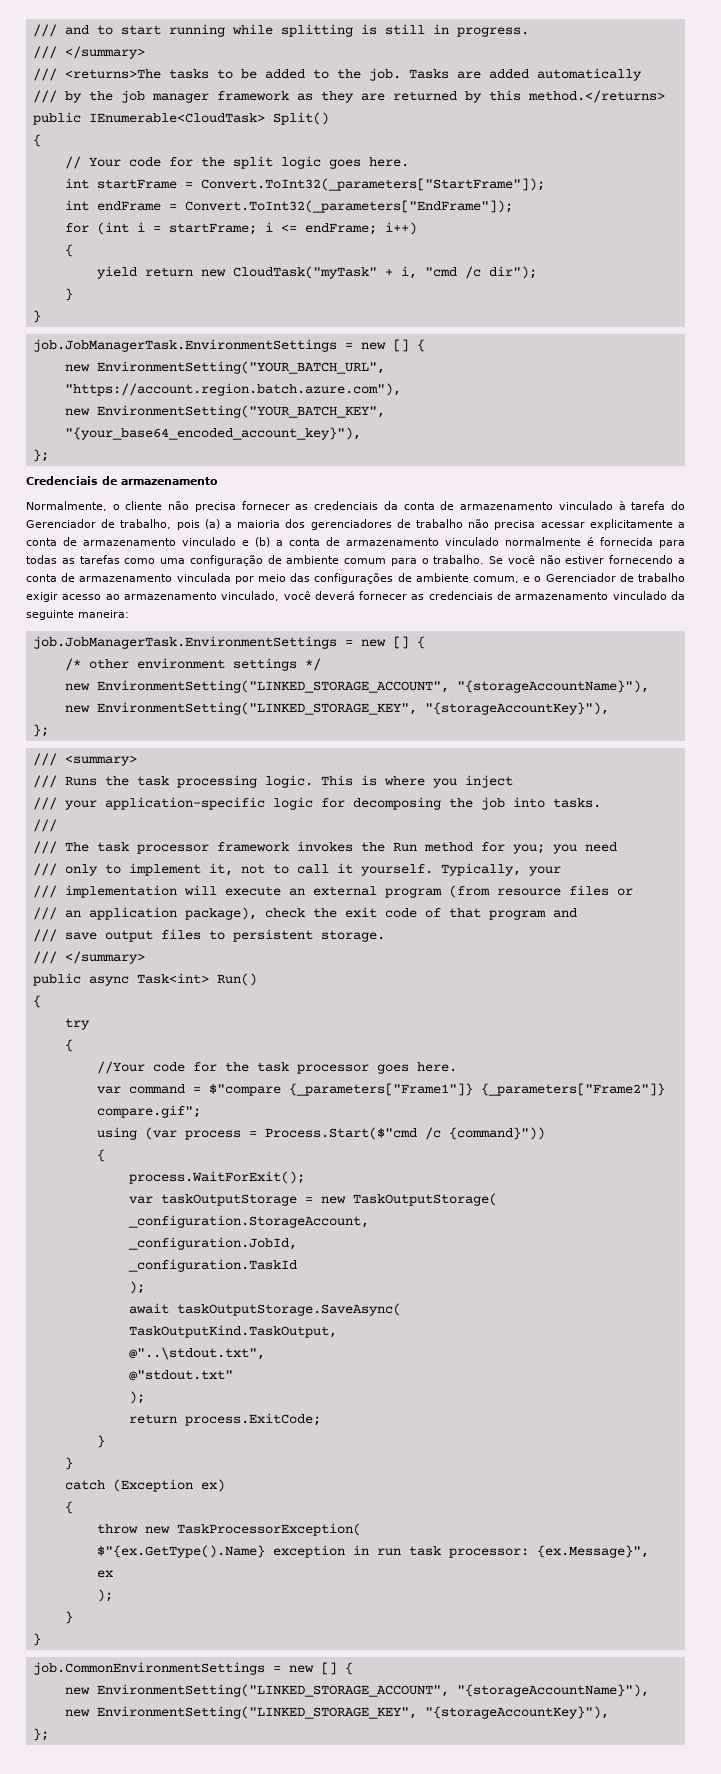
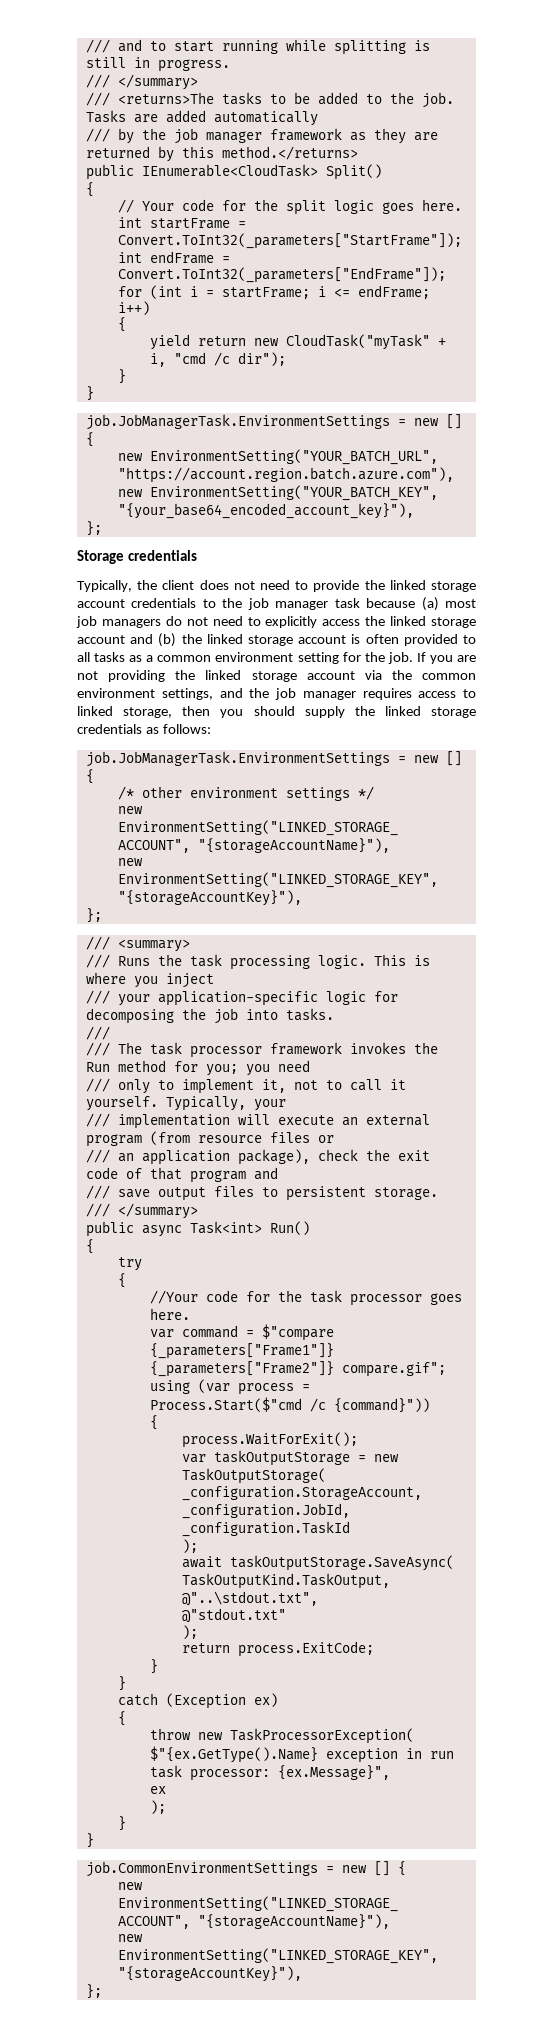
[26,476,218,485] [26,501,686,512] [26,519,685,530] [26,537,685,548] [26,555,685,566] [26,573,685,584] [26,591,685,602] [26,610,129,620] Credenciais de armazenamento // Normalmente, o cliente não precisa fornecer as credenciais da conta de armazenamento vinculado à tarefa do Gerenciador de trabalho, pois (a) a maioria dos gerenciadores de trabalho não precisa acessar explicitamente a conta de armazenamento vinculado e (b) a conta de armazenamento vinculado normalmente é fornecida para todas as tarefas como uma configuração de ambiente comum para o trabalho. Se você não estiver fornecendo a conta de armazenamento vinculada por meio das configurações de ambiente comum, e o Gerenciador de trabalho exigir acesso ao armazenamento vinculado, você deverá fornecer as credenciais de armazenamento vinculado da seguinte maneira: -> [77,550,197,564] [77,580,476,592] [77,597,477,611] [76,616,476,628] [77,633,476,647] [77,652,476,664] [77,670,476,682] [77,688,476,700] [77,706,476,718] [77,724,211,734] Storage credentials // Typically, the client does not need to provide the linked storage account credentials to the job manager task because (a) most job managers do not need to explicitly access the linked storage account and (b) the linked storage account is often provided to all tasks as a common environment setting for the job. If you are not providing the linked storage account via the common environment settings, and the job manager requires access to linked storage, then you should supply the linked storage credentials as follows:

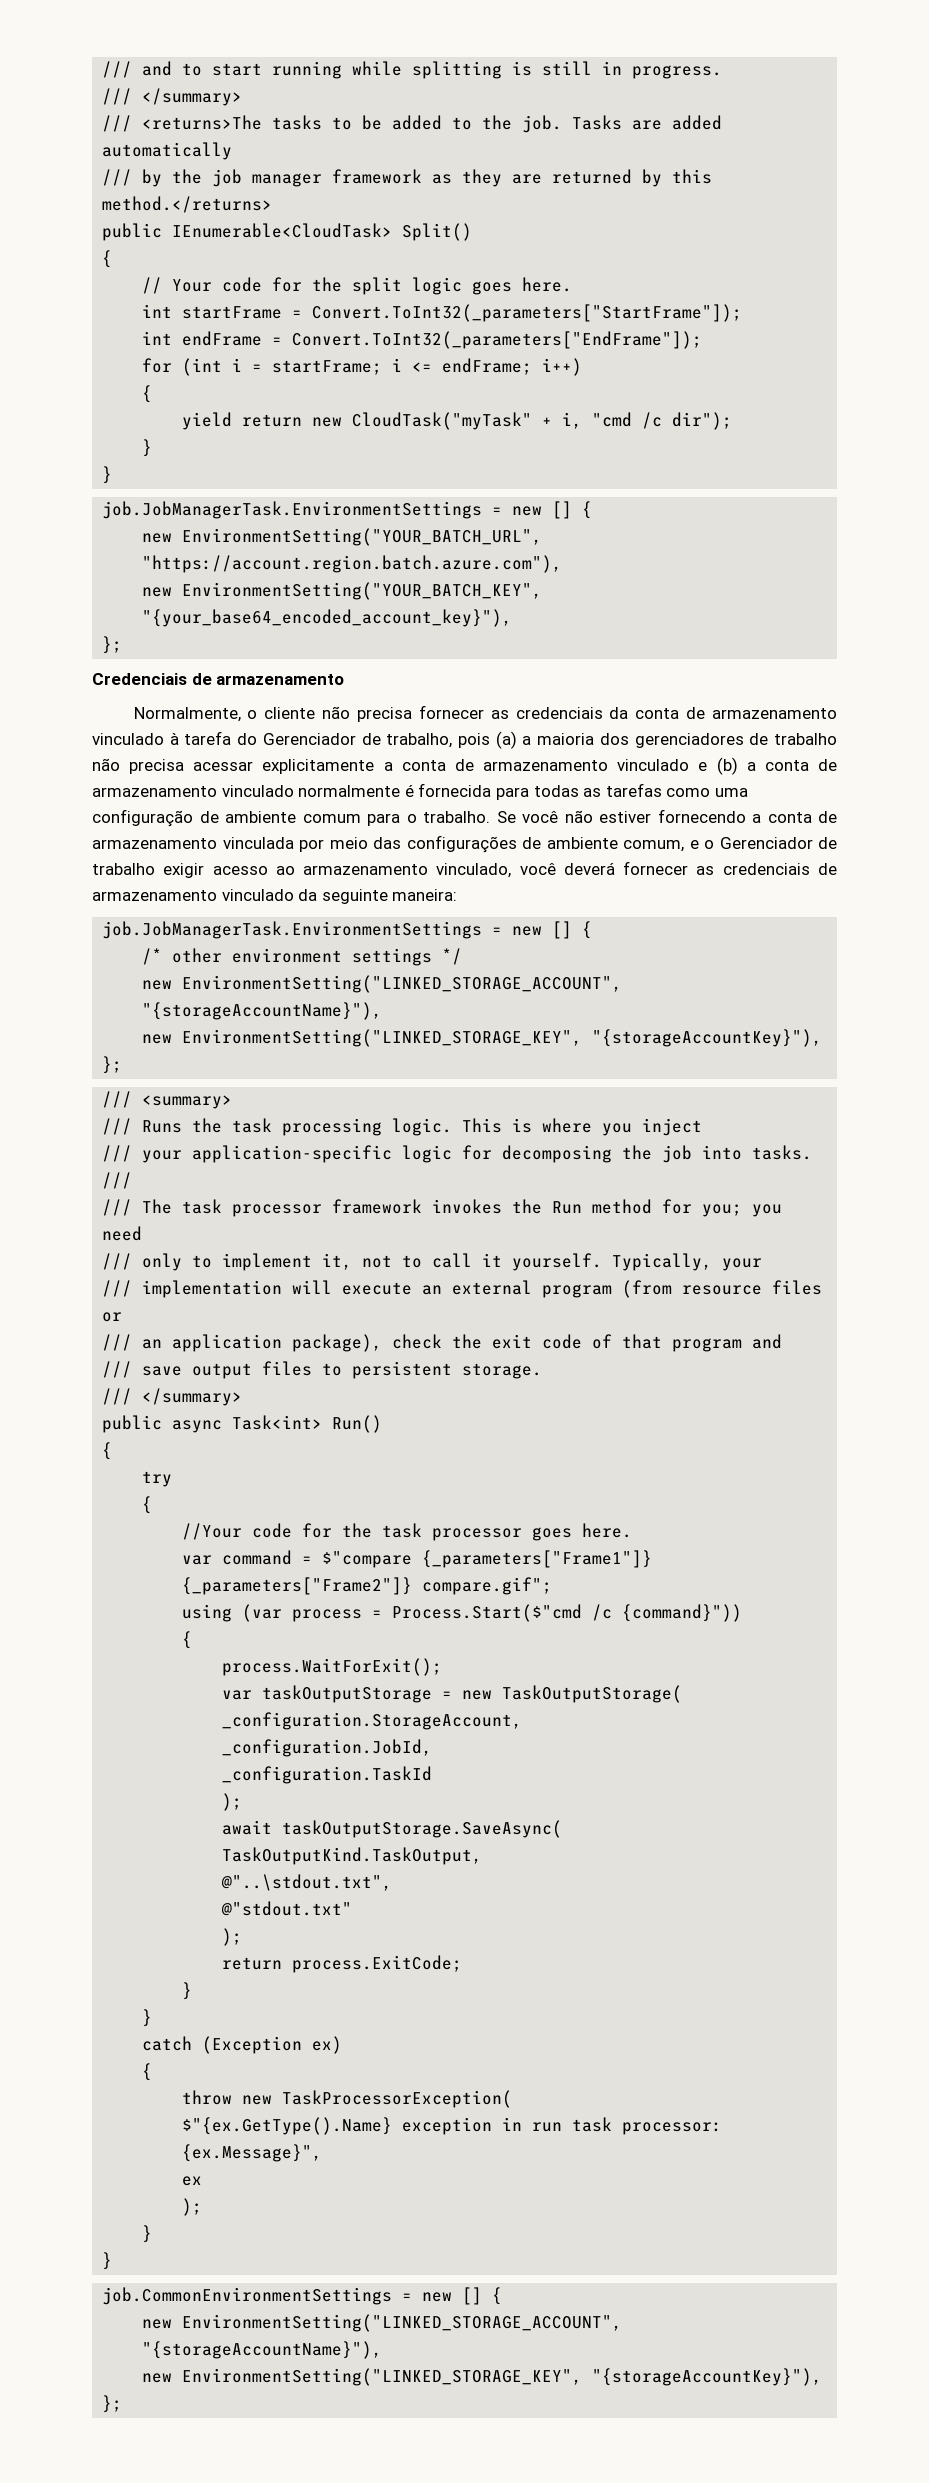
[77,550,197,564] [77,580,476,592] [77,597,477,611] [76,616,476,628] [77,633,476,647] [77,652,476,664] [77,670,476,682] [77,688,476,700] [77,706,476,718] [77,724,211,734] Storage credentials // Typically, the client does not need to provide the linked storage account credentials to the job manager task because (a) most job managers do not need to explicitly access the linked storage account and (b) the linked storage account is often provided to all tasks as a common environment setting for the job. If you are not providing the linked storage account via the common environment settings, and the job manager requires access to linked storage, then you should supply the linked storage credentials as follows: -> [92,673,345,685] [133,705,837,722] [92,731,837,749] [92,757,838,775] [92,783,748,800] [92,809,837,827] [92,835,837,853] [92,861,837,878] [92,889,458,904] Credenciais de armazenamento // Normalmente, o cliente não precisa fornecer as credenciais da conta de armazenamento vinculado à tarefa do Gerenciador de trabalho, pois (a) a maioria dos gerenciadores de trabalho não precisa acessar explicitamente a conta de armazenamento vinculado e (b) a conta de armazenamento vinculado normalmente é fornecida para todas as tarefas como uma configuração de ambiente comum para o trabalho. Se você não estiver fornecendo a conta de armazenamento vinculada por meio das configurações de ambiente comum, e o Gerenciador de trabalho exigir acesso ao armazenamento vinculado, você deverá fornecer as credenciais de armazenamento vinculado da seguinte maneira:

